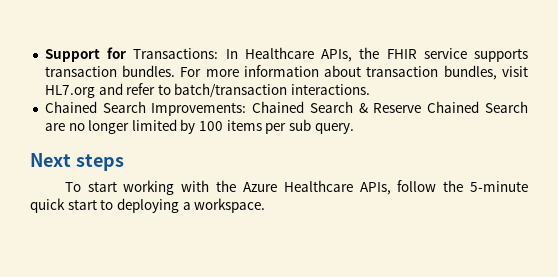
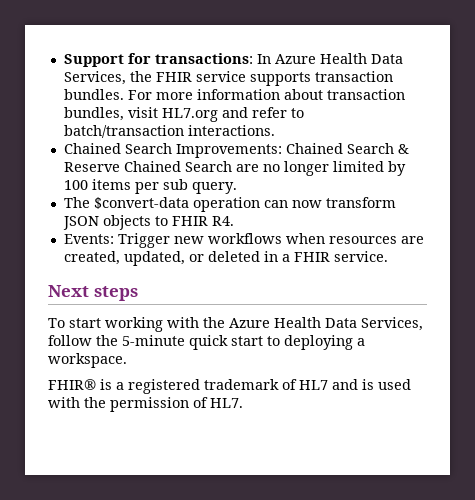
[133,47,353,62] Transactions: In Healthcare APIs, -> [154,53,403,64] [63,71,126,85] transactions: In Azure Health Data Services,
(354, 128) none -> [63,197,396,212] [62,215,234,230] [63,233,424,248] [63,251,388,266] // The $convert-data operation can now transform JSON objects to FHIR R4. // Events: Trigger new workflows when resources are created, updated, or deleted in a FHIR service.
[283,180,391,195] Healthcare APIs, -> [274,317,423,331] Health Data Services,
(266, 205) none -> [48,379,411,394] [48,397,243,412] // FHIR® is a registered trademark of HL7 and is used with the permission of HL7.

